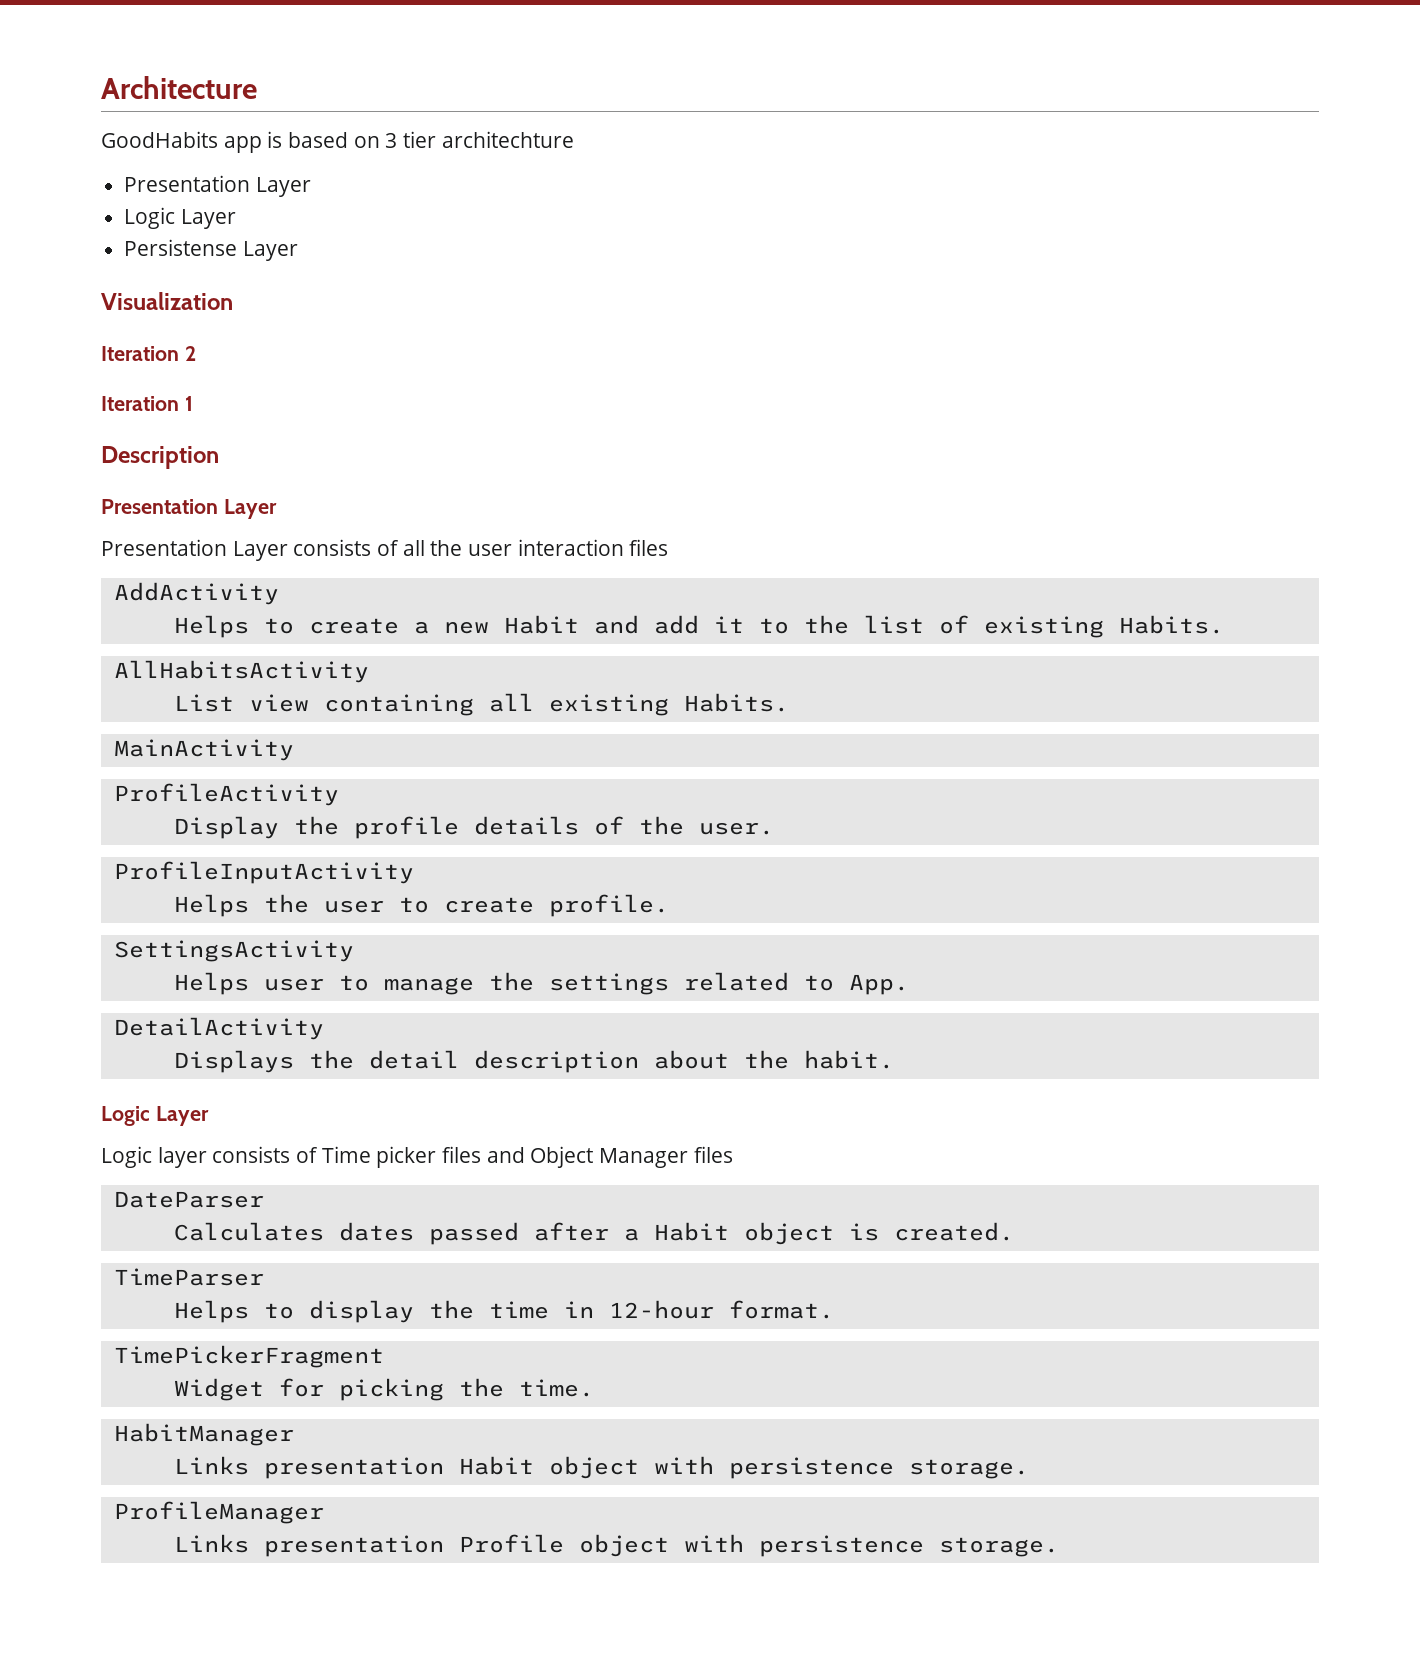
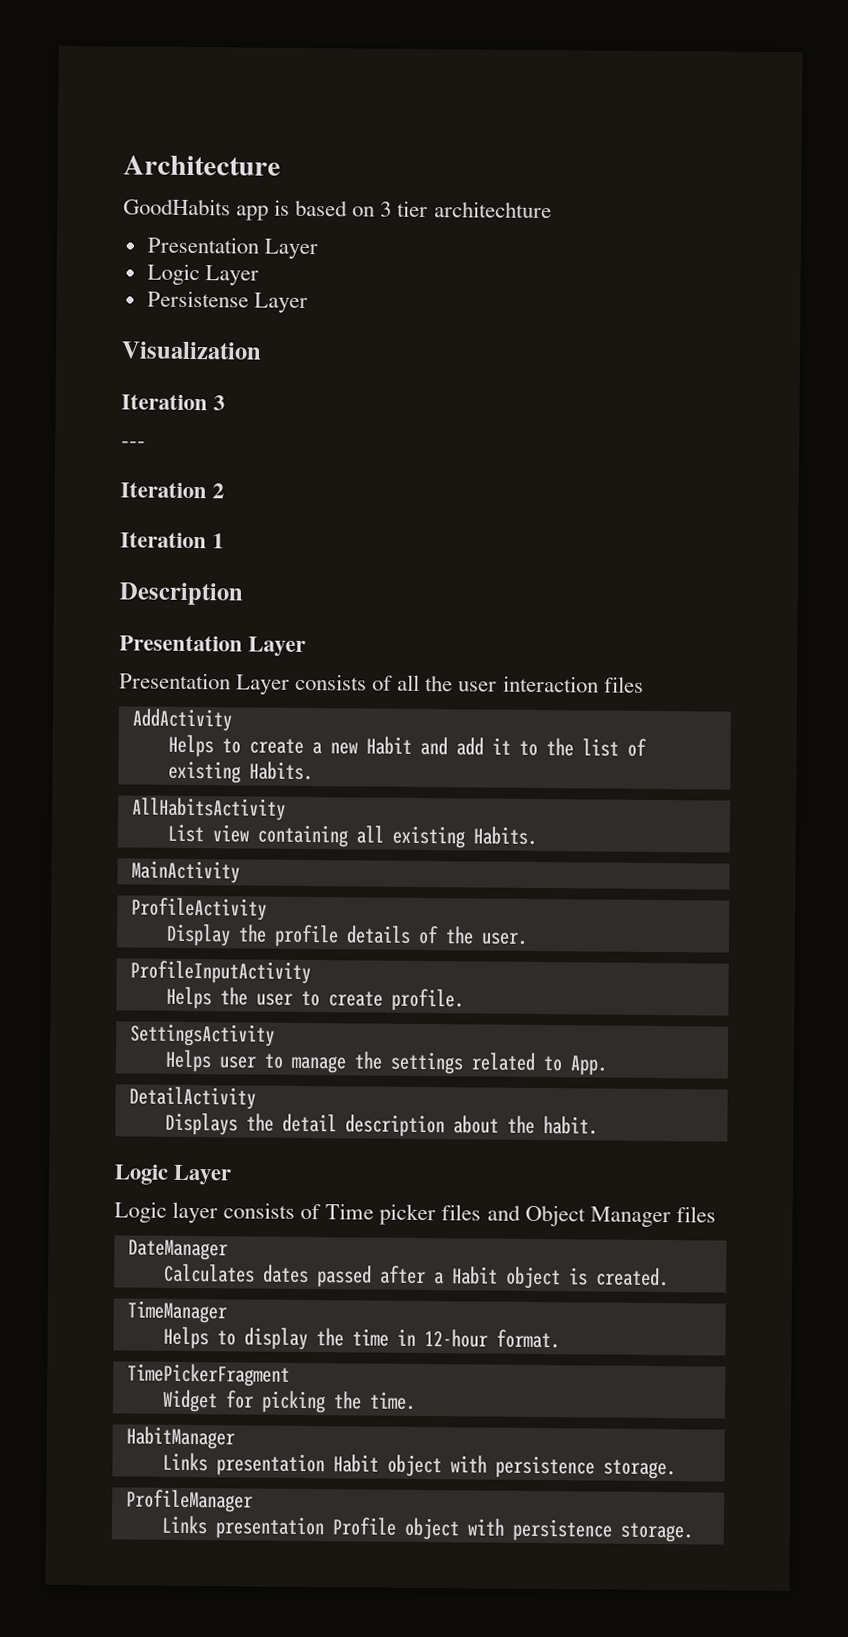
(233, 301) none -> [121,394,226,411] [121,441,146,448] // Iteration 3 // ---
[113,1191,264,1208] DateParser -> [127,1239,228,1261] DateManager
[113,1268,264,1286] TimeParser -> [126,1300,227,1324] TimeManager

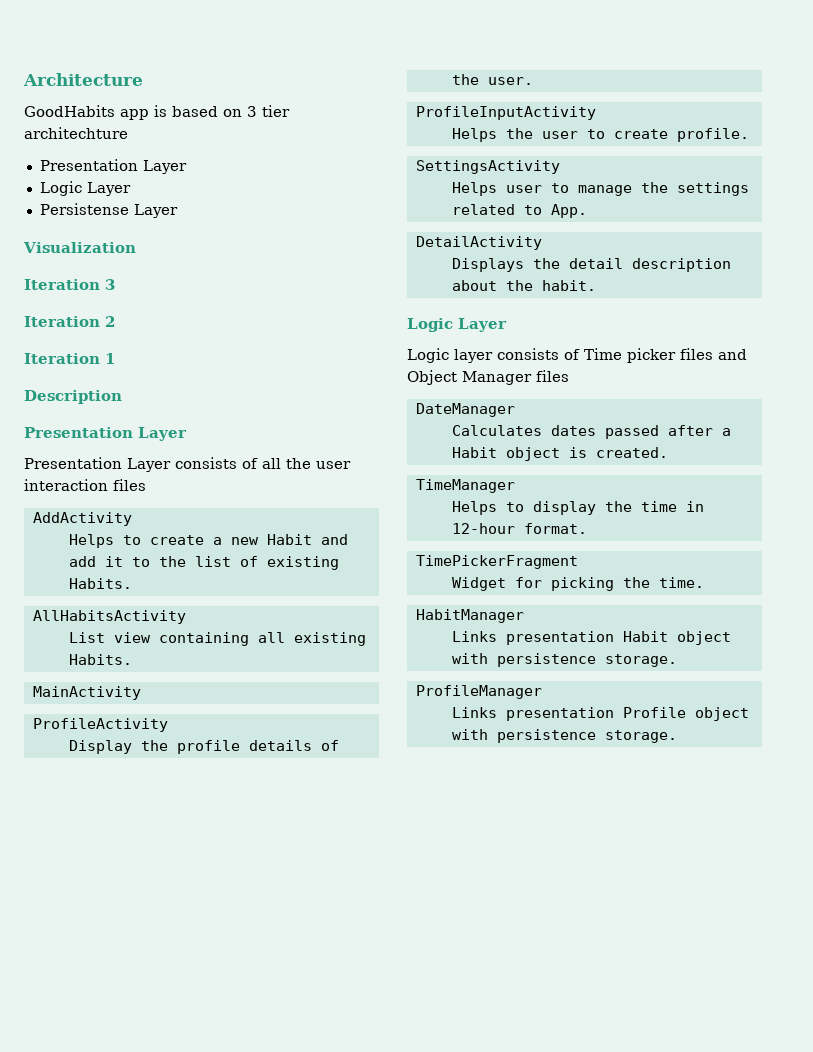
[121,441,146,448] // --- -> (115, 284) none

